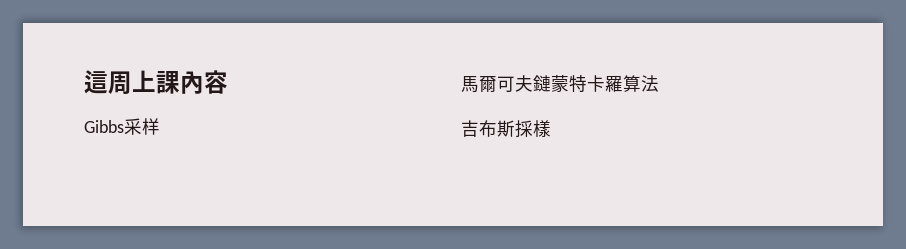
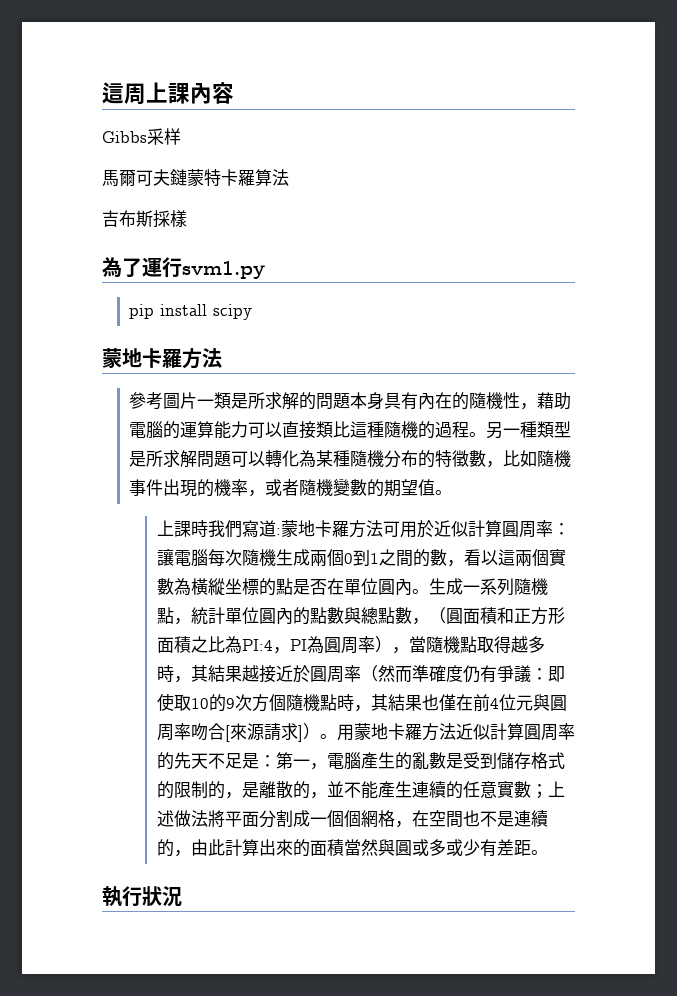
(551, 128) none -> [102,257,265,279] [129,304,253,320] [102,348,222,369] [129,392,572,410] [129,421,572,439] [129,450,572,468] [129,478,453,497] [156,520,570,538] [156,549,566,567] [156,578,548,596] [156,607,565,625] [156,636,545,654] [156,665,565,683] [156,693,567,712] [156,723,575,742] [156,752,565,770] [156,781,565,799] [156,810,548,828] [156,839,548,857] [102,886,182,907] // 為了運行svm1.py // pip install scipy // 蒙地卡羅方法 // 參考圖片一類是所求解的問題本身具有內在的隨機性，藉助電腦的運算能力可以直接類比這種隨機的過程。另一種類型是所求解問題可以轉化為某種隨機分布的特徵數，比如隨機事件出現的機率，或者隨機變數的期望值。 // 上課時我們寫道:蒙地卡羅方法可用於近似計算圓周率：讓電腦每次隨機生成兩個0到1之間的數，看以這兩個實數為橫縱坐標的點是否在單位圓內。生成一系列隨機點，統計單位圓內的點數與總點數，（圓面積和正方形面積之比為PI:4，PI為圓周率），當隨機點取得越多時，其結果越接近於圓周率（然而準確度仍有爭議：即使取10的9次方個隨機點時，其結果也僅在前4位元與圓周率吻合[來源請求]）。用蒙地卡羅方法近似計算圓周率的先天不足是：第一，電腦產生的亂數是受到儲存格式的限制的，是離散的，並不能產生連續的任意實數；上述做法將平面分割成一個個網格，在空間也不是連續的，由此計算出來的面積當然與圓或多或少有差距。 // 執行狀況

